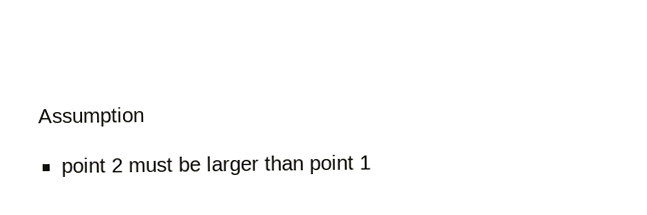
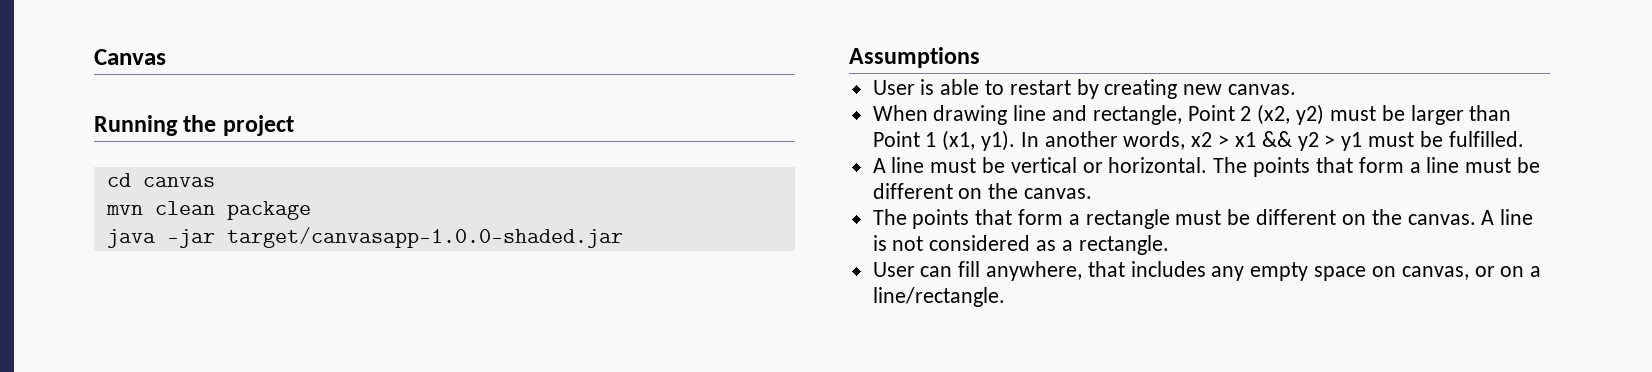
[37,107,145,128] [60,154,371,177] Assumption // point 2 must be larger than point 1 -> [94,49,166,65] [94,115,294,136] [106,173,215,187] [105,201,311,220] [106,227,623,248] [849,47,980,68] [872,79,1297,99] [872,104,1512,125] [872,130,1524,151] [872,157,1540,177] [872,183,1093,199] [872,209,1534,229] [872,235,1169,255] [872,261,1542,281] [872,287,1005,307] Canvas // Running the project // cd canvas // mvn clean package // java -jar target/canvasapp-1.0.0-shaded.jar // Assumptions // User is able to restart by creating new canvas. // When drawing line and rectangle, Point 2 (x2, y2) must be larger than Point 1 (x1, y1). In another words, x2 > x1 && y2 > y1 must be fulfilled. // A line must be vertical or horizontal. The points that form a line must be different on the canvas. // The points that form a rectangle must be different on the canvas. A line is not considered as a rectangle. // User can fill anywhere, that includes any empty space on canvas, or on a line/rectangle.

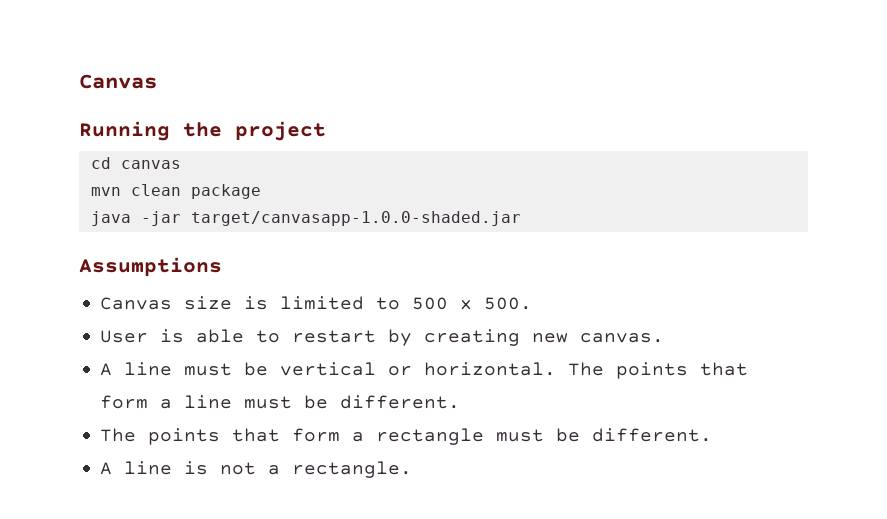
(980, 57) none -> [100,296,533,310] // Canvas size is limited to 500 x 500.
[872,104,1512,125] [872,130,1524,151] // When drawing line and rectangle, Point 2 (x2, y2) must be larger than Point 1 (x1, y1). In another words, x2 > x1 && y2 > y1 must be fulfilled. -> (665, 338) none
[872,183,1093,199] different on the canvas. -> [340,395,461,409] different.
[1256,209,1476,225] different on the canvas. -> [592,428,713,442] different. //
[929,235,1057,251] considered as -> (257, 468) none
[872,261,1542,281] [872,287,1005,307] // User can fill anywhere, that includes any empty space on canvas, or on a line/rectangle. -> (413, 469) none

